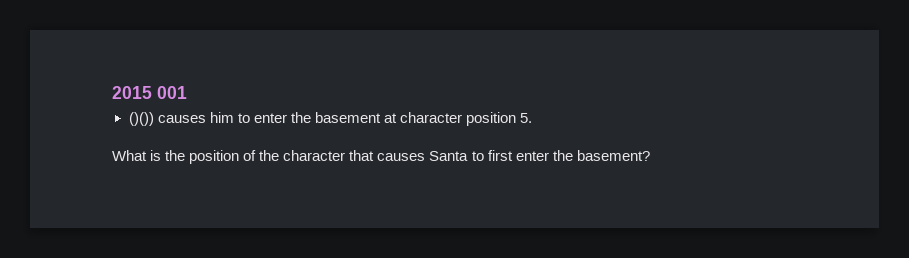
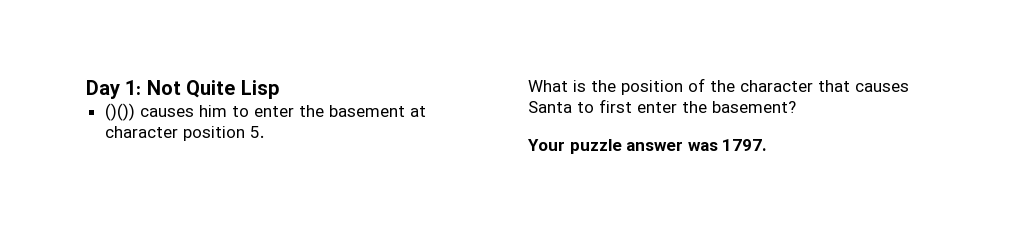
[112,86,187,99] 2015 001 -> [86,80,279,99] Day 1: Not Quite Lisp
(650, 155) none -> [528,139,768,154] // Your puzzle answer was 1797.

